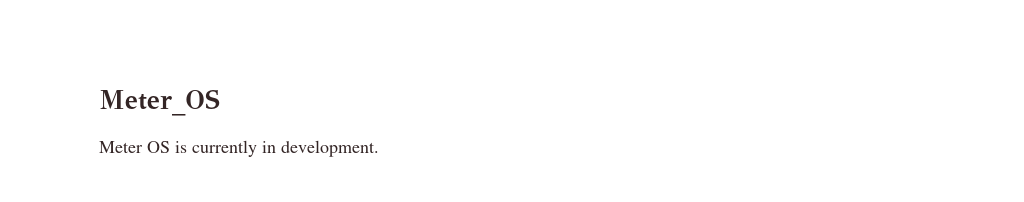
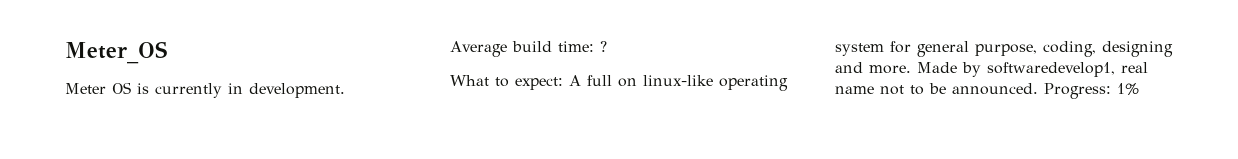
(379, 148) none -> [450,41,607,57] [450,75,788,91] [835,41,1173,57] [835,62,1148,77] [835,83,1139,99] Average build time: ? // What to expect: A full on linux-like operating system for general purpose, coding, designing and more. Made by softwaredevelop1, real name not to be announced. Progress: 1%

